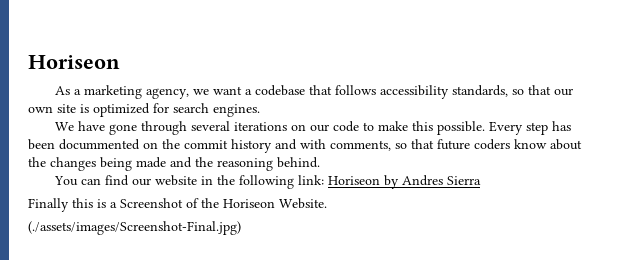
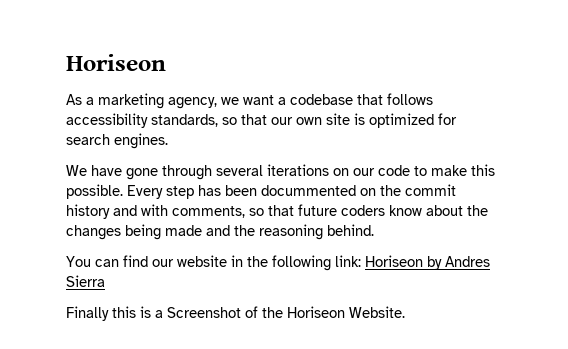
[28,221,241,235] // (./assets/images/Screenshot-Final.jpg) -> (405, 312) none

